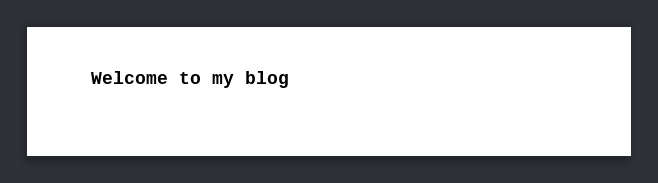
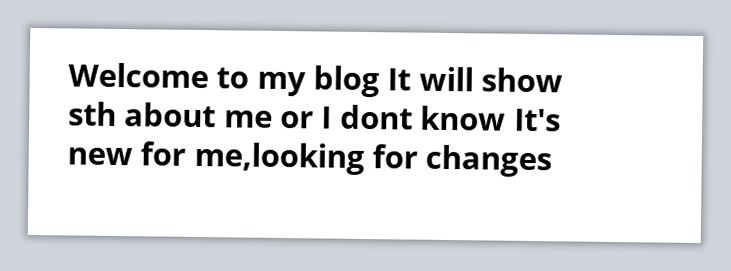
(289, 79) none -> [387,66,564,93] [68,101,561,132] [67,141,553,178] It will show sth about me or I dont know It's new for me,looking for changes

